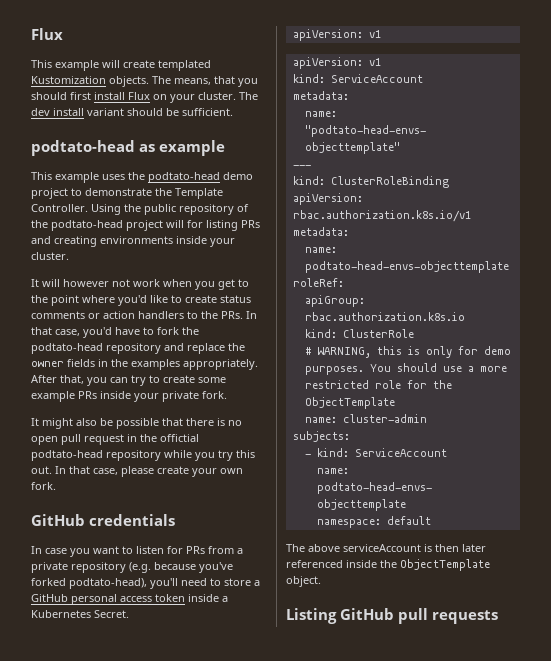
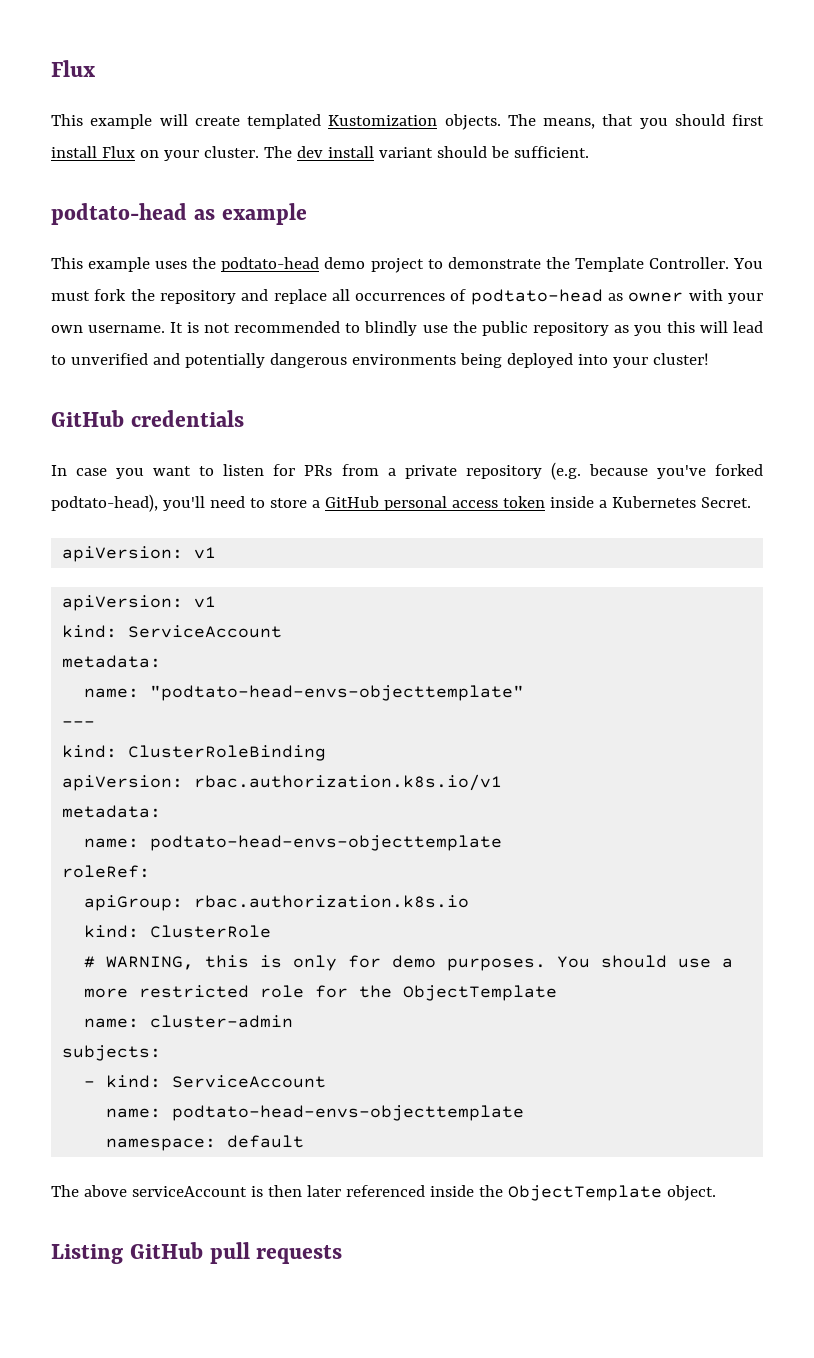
[91,204,249,215] [31,220,260,231] [31,236,235,247] [31,252,69,260] [31,279,249,290] [31,295,251,306] [31,311,257,319] [31,327,199,338] [31,343,245,354] [31,359,258,370] [31,375,226,386] [31,391,227,402] [31,418,242,429] [31,434,199,445] [31,450,255,461] [31,466,243,477] [31,482,56,490] Using the public repository of the podtato-head project will for listing PRs and creating environments inside your cluster. // It will however not work when you get to the point where you'd like to create status comments or action handlers to the PRs. In that case, you'd have to fork the podtato-head repository and replace the owner fields in the examples appropriately. After that, you can try to create some example PRs inside your private fork. // It might also be possible that there is no open pull request in the offictial podtato-head repository while you try this out. In that case, please create your own fork. -> [733,258,763,269] [51,289,763,305] [51,321,763,336] [51,353,709,368] You must fork the repository and replace all occurrences of podtato-head as owner with your own username. It is not recommended to blindly use the public repository as you this will lead to unverified and potentially dangerous environments being deployed into your cluster!

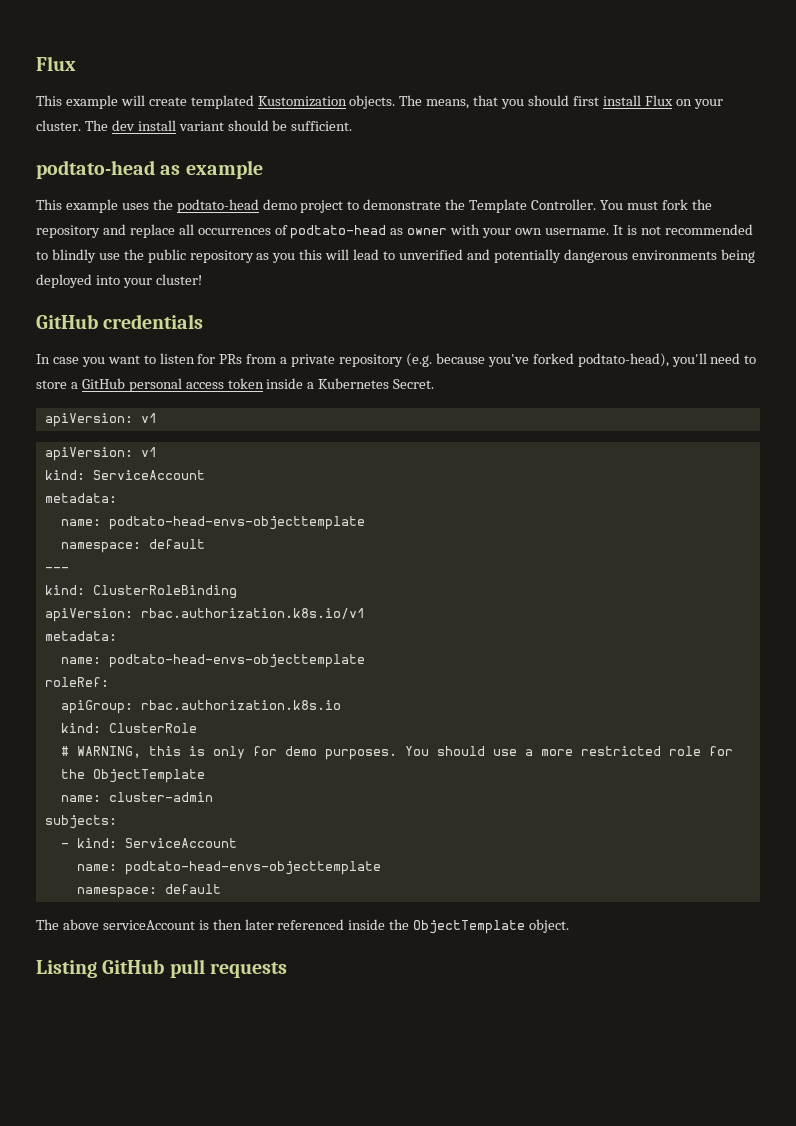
[150,685,525,701] "podtato-head-envs-objecttemplate" -> [108,516,365,530] [60,539,205,553] podtato-head-envs-objecttemplate // namespace: default

